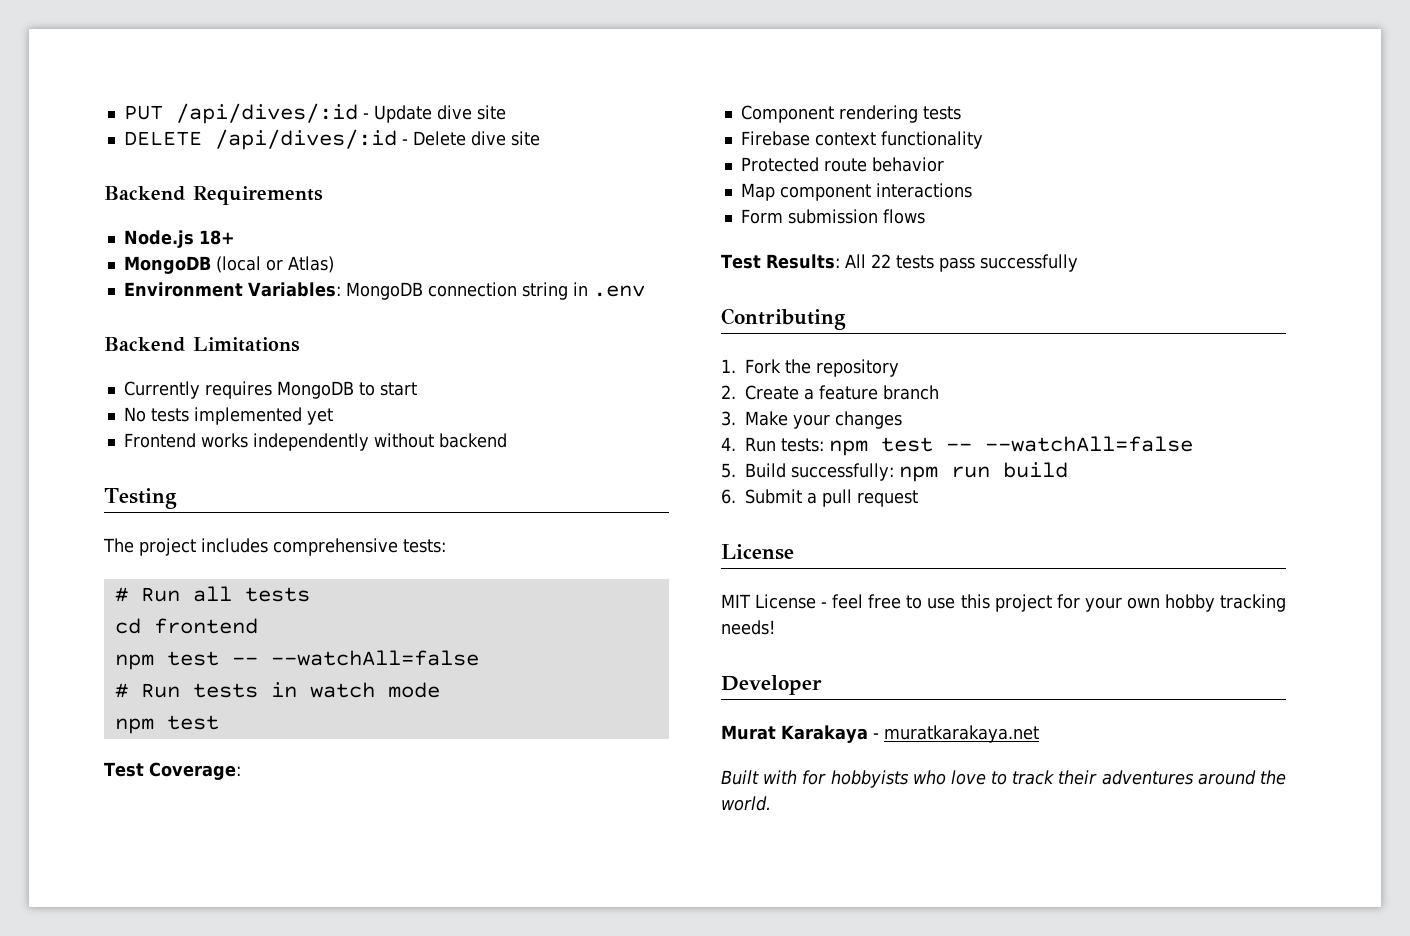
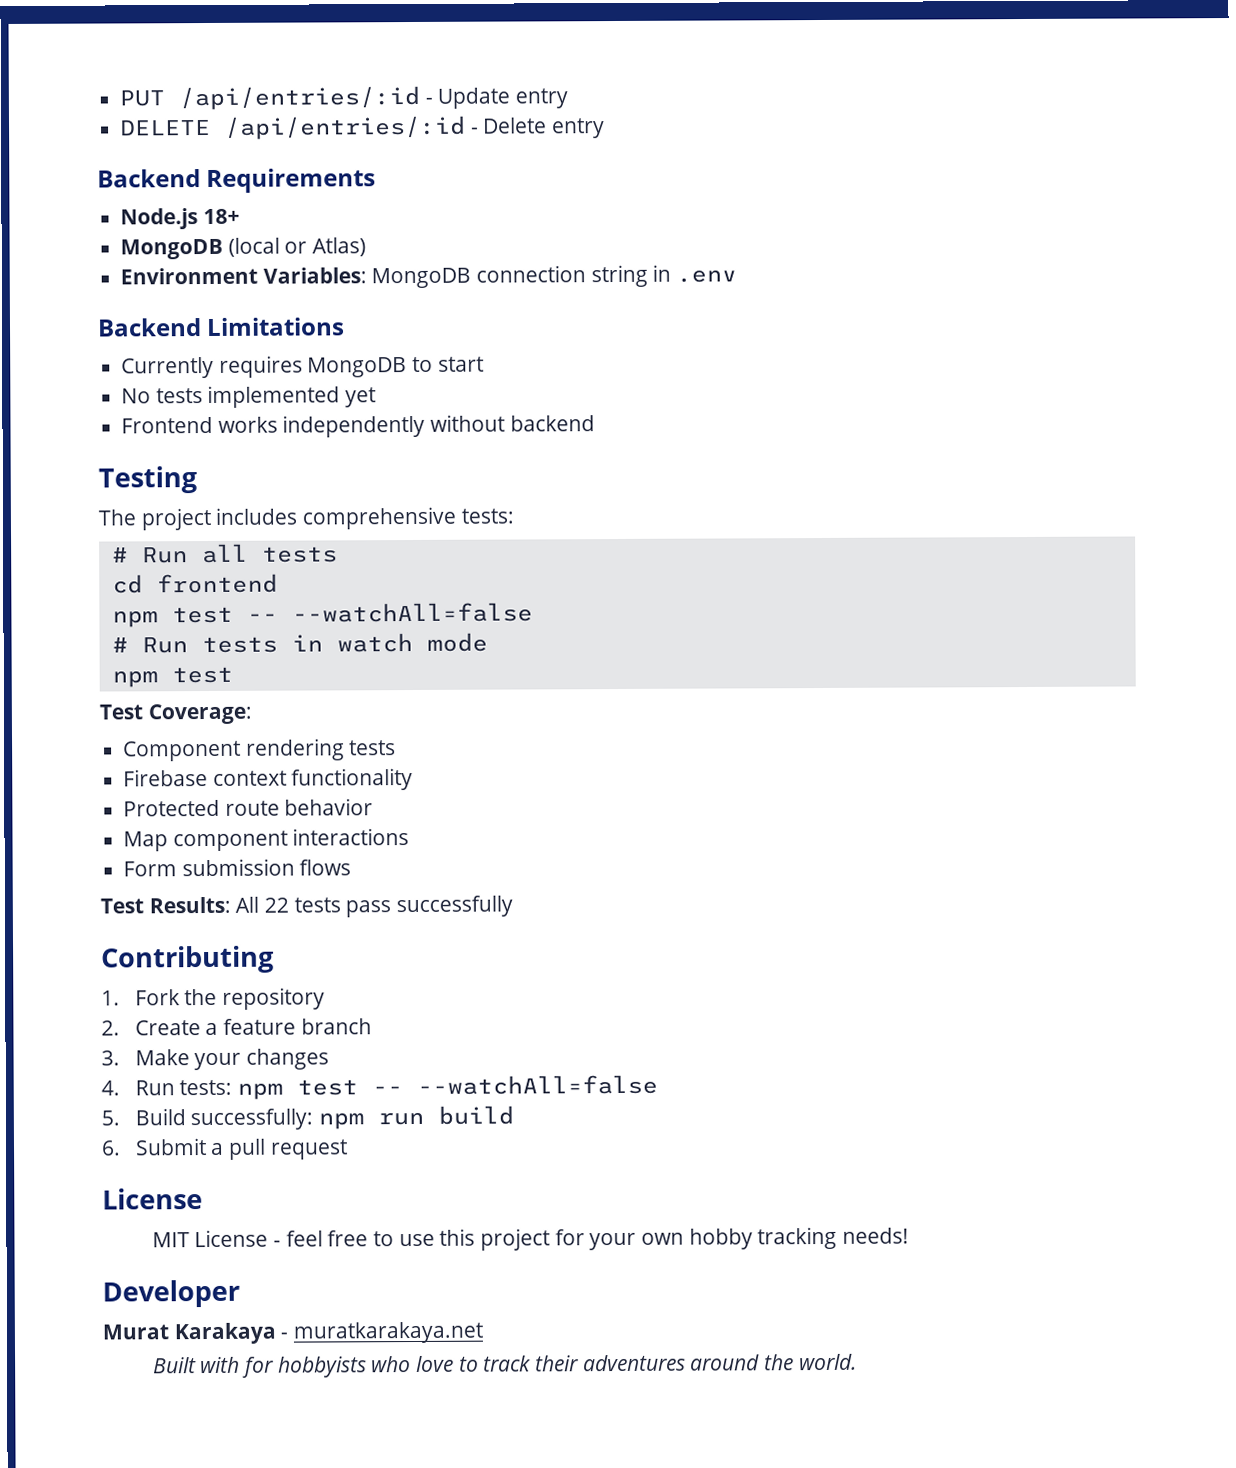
[175,103,358,124] /api/dives/:id -> [179,85,421,111] /api/entries/:id
[436,105,506,120] dive site -> [515,88,569,109] entry
[214,129,397,150] /api/dives/:id -> [224,115,467,140] /api/entries/:id
[470,131,540,146] dive site -> [551,118,606,139] entry

